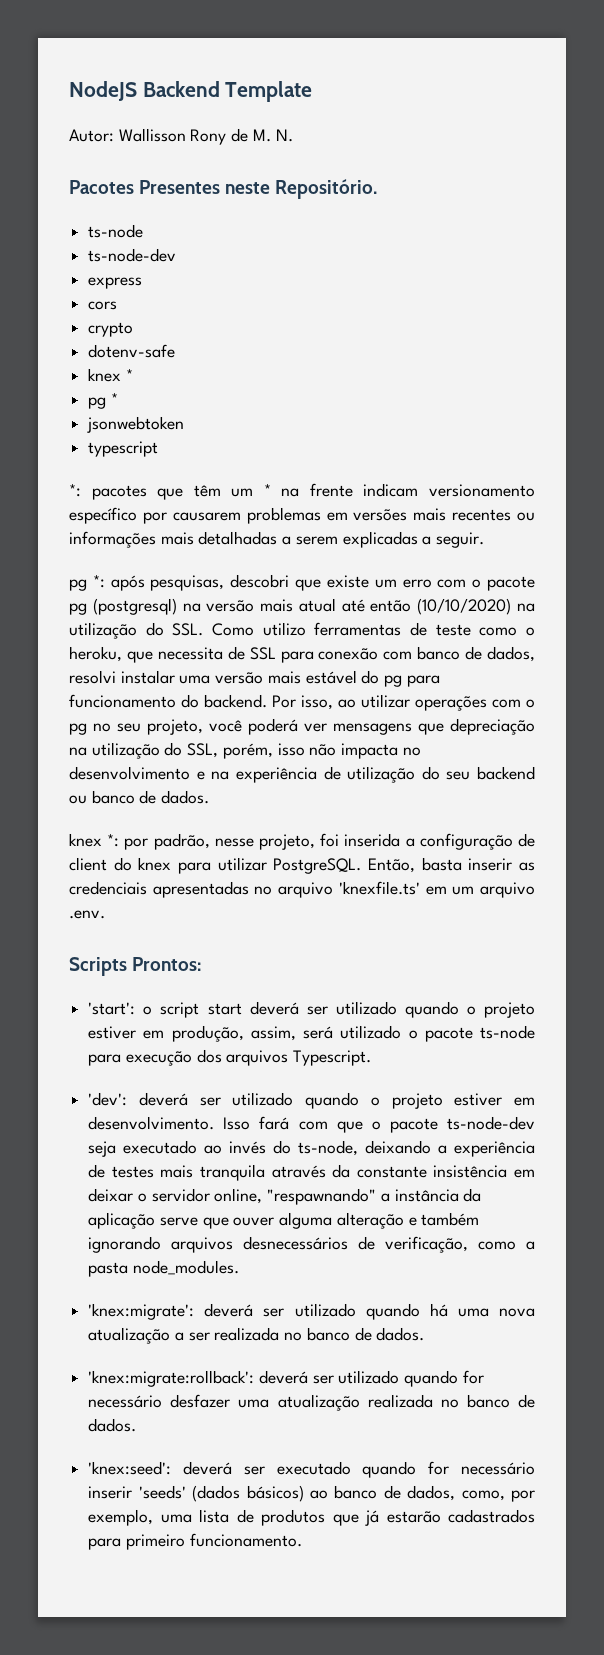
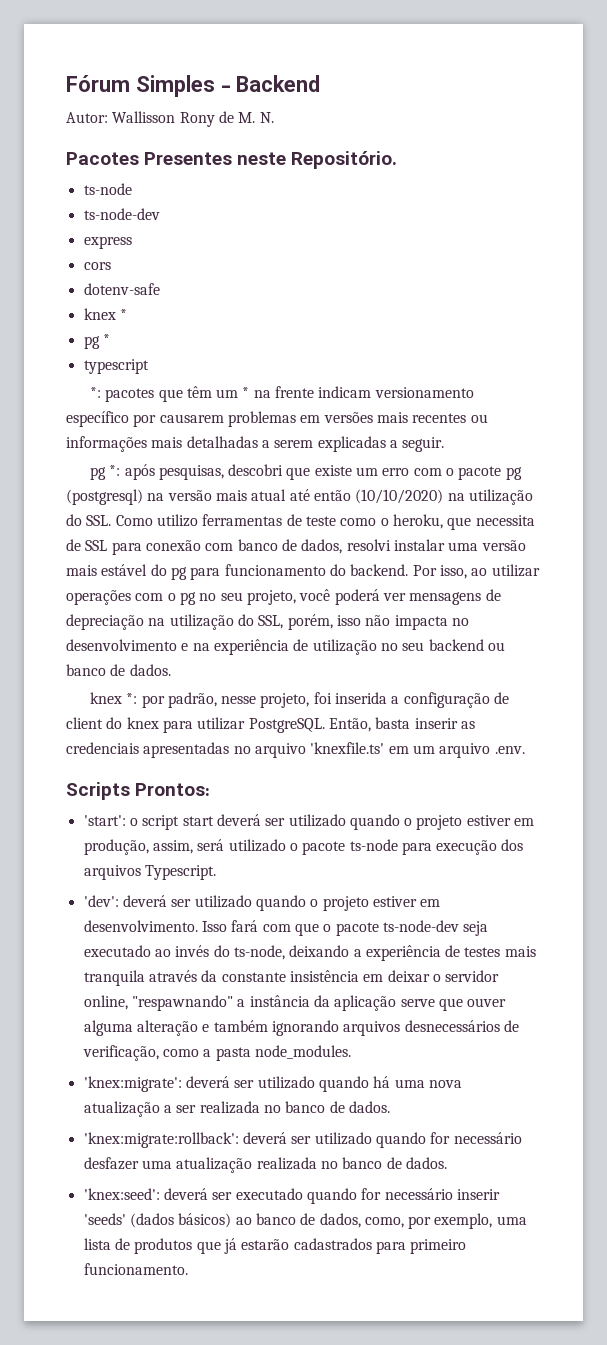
[69,81,137,101] NodeJS -> [66,75,231,97] Fórum Simples -
[225,81,313,102] Template -> (321, 83) none
[88,322,134,337] // crypto -> (111, 266) none
[87,416,185,433] // jsonwebtoken -> (110, 339) none
[418,723,444,735] que -> [485,589,501,601] de
[421,766,440,780] do -> [380,643,398,651] no

